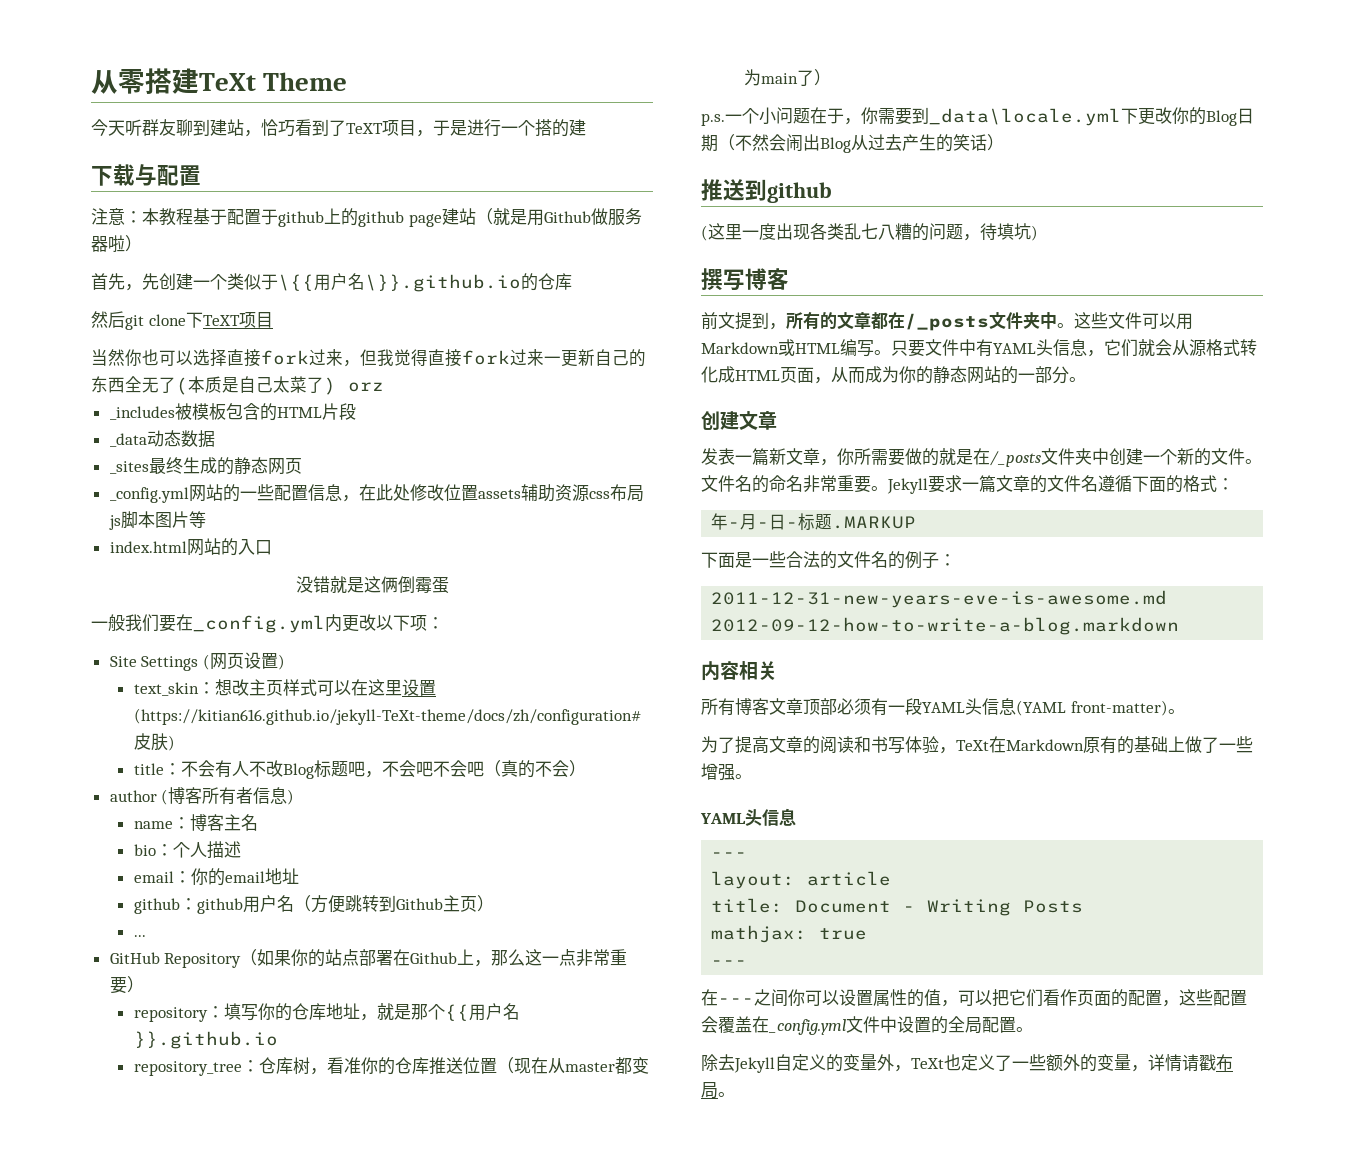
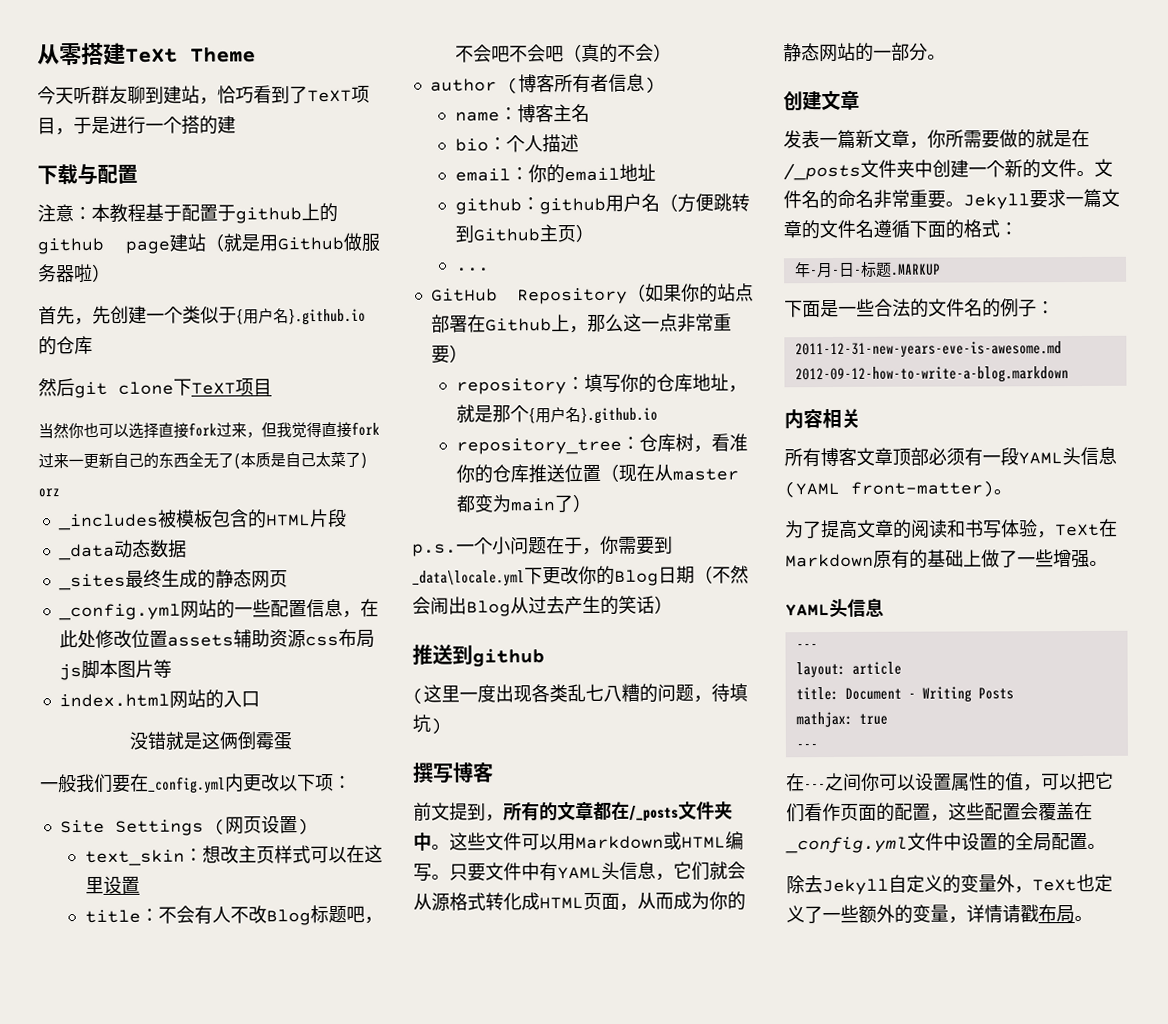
[278,273,521,292] \{{用户名\}}.github.io -> [236,307,366,326] {用户名}.github.io
[133,708,642,725] [133,733,175,751] (https://kitian616.github.io/jekyll-TeXt-theme/docs/zh/configuration#皮肤) -> (140, 885) none
[444,1003,520,1021] [133,1031,278,1049] {{用户名}}.github.io -> [527,406,658,425] {用户名}.github.io

